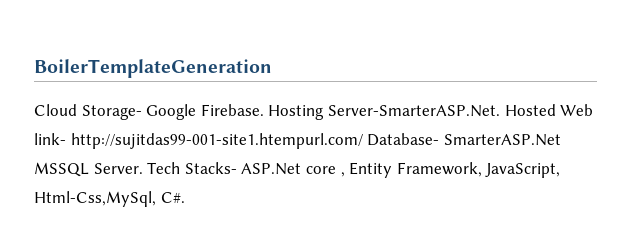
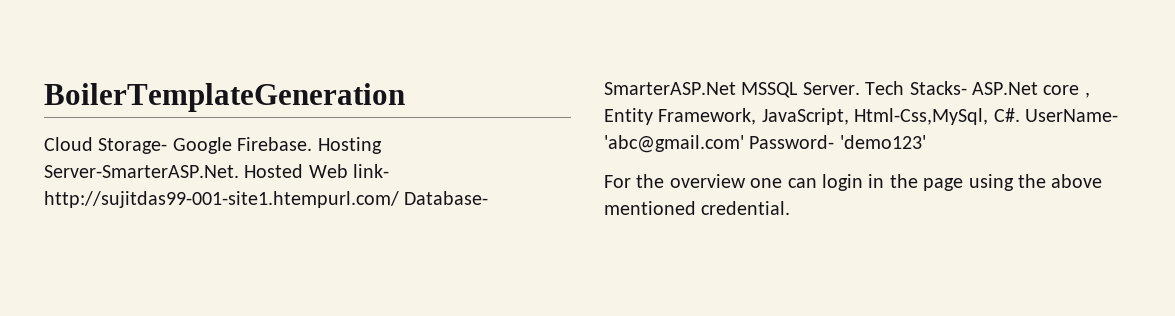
(185, 197) none -> [1025,109,1118,122] [604,135,926,153] [604,174,1103,191] [604,201,791,215] UserName- 'abc@gmail.com' Password- 'demo123' // For the overview one can login in the page using the above mentioned credential.

